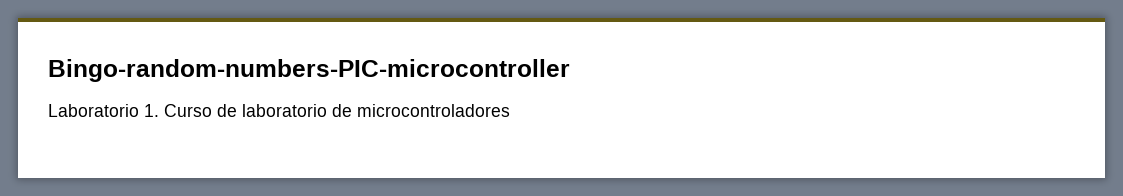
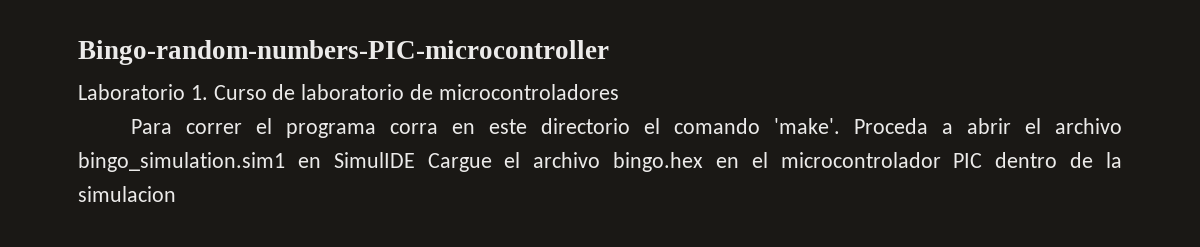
(510, 110) none -> [130,118,1122,138] [78,152,1122,172] [78,186,176,202] // Para correr el programa corra en este directorio el comando 'make'. Proceda a abrir el archivo bingo_simulation.sim1 en SimulIDE Cargue el archivo bingo.hex en el microcontrolador PIC dentro de la simulacion

